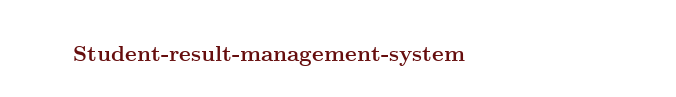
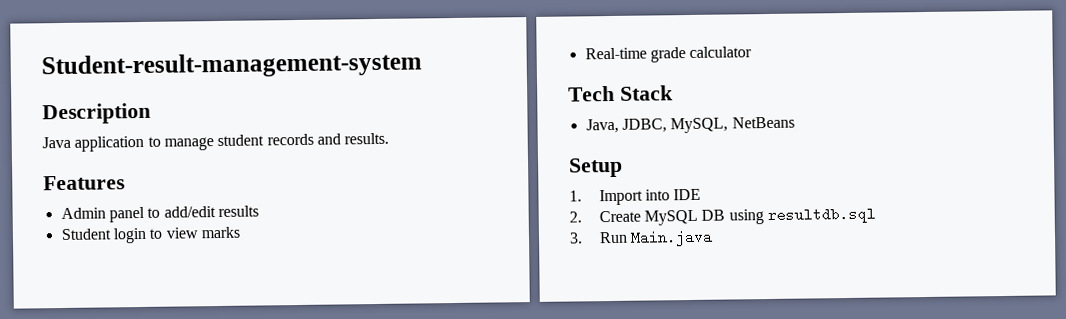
(465, 56) none -> [42,102,151,125] [42,132,390,152] [43,175,125,191] [60,205,259,223] [60,226,240,244] [584,46,753,63] [568,85,673,102] [585,116,795,134] [568,157,623,178] [569,188,702,206] [569,206,876,226] [569,229,713,247] // Description // Java application to manage student records and results. // Features // Admin panel to add/edit results // Student login to view marks // Real-time grade calculator // Tech Stack // Java, JDBC, MySQL, NetBeans // Setup // 1. Import into IDE // 2. Create MySQL DB using resultdb.sql // 3. Run Main.java

